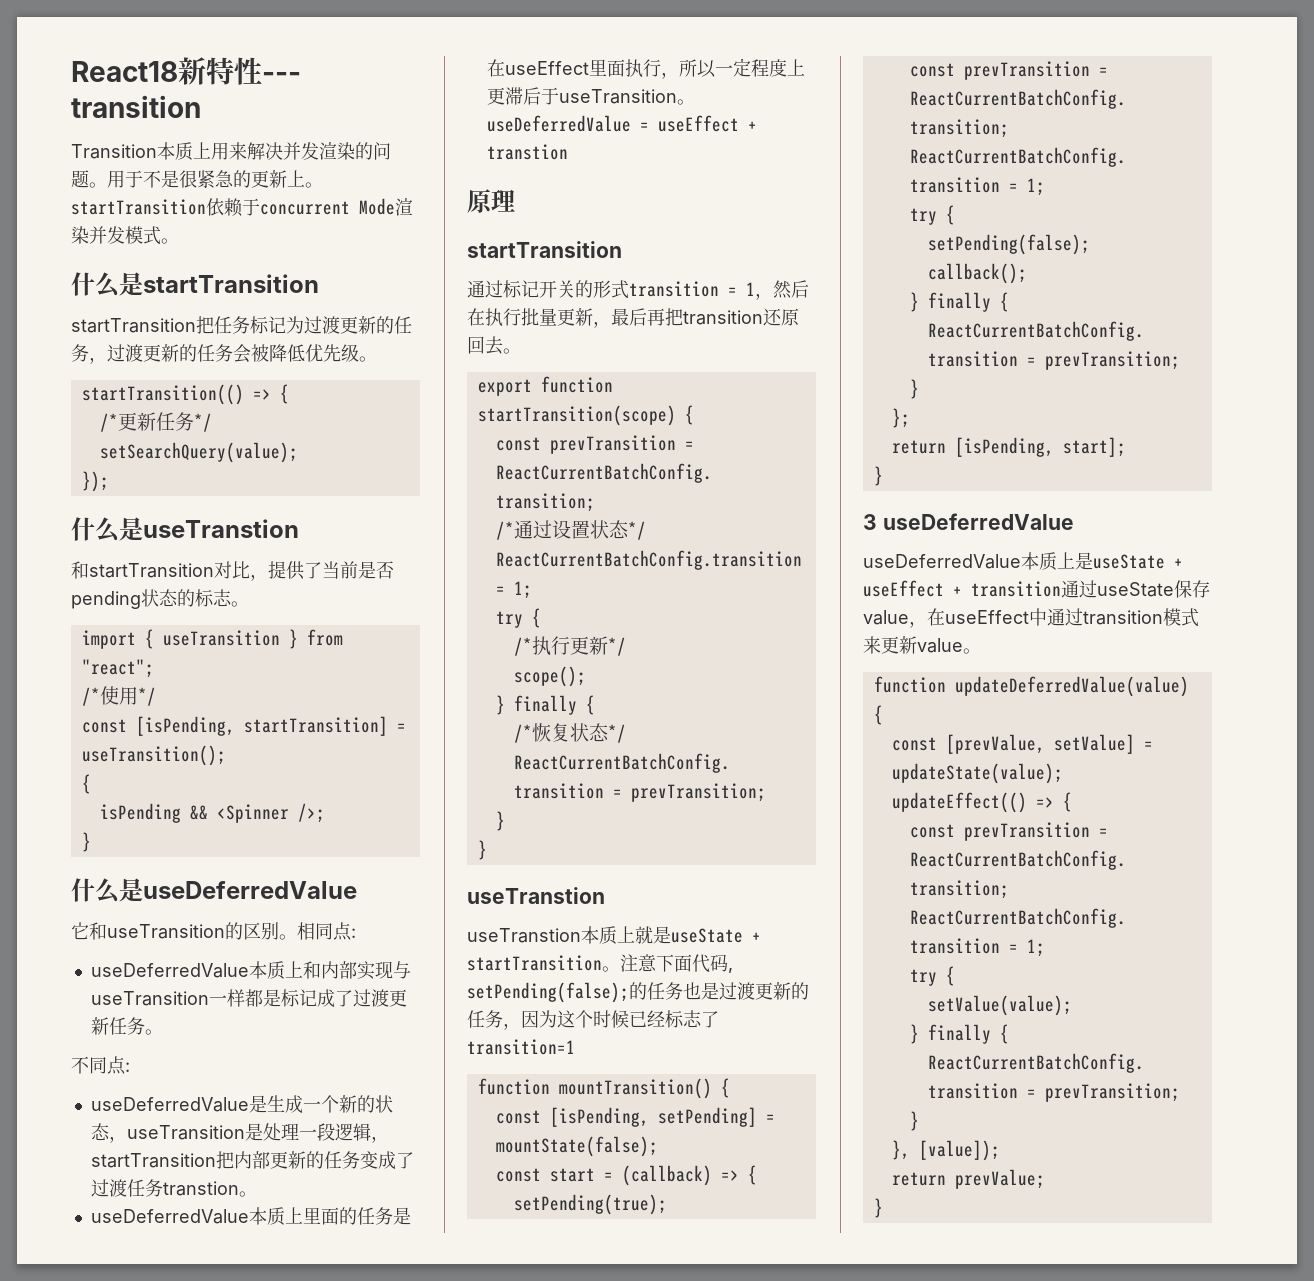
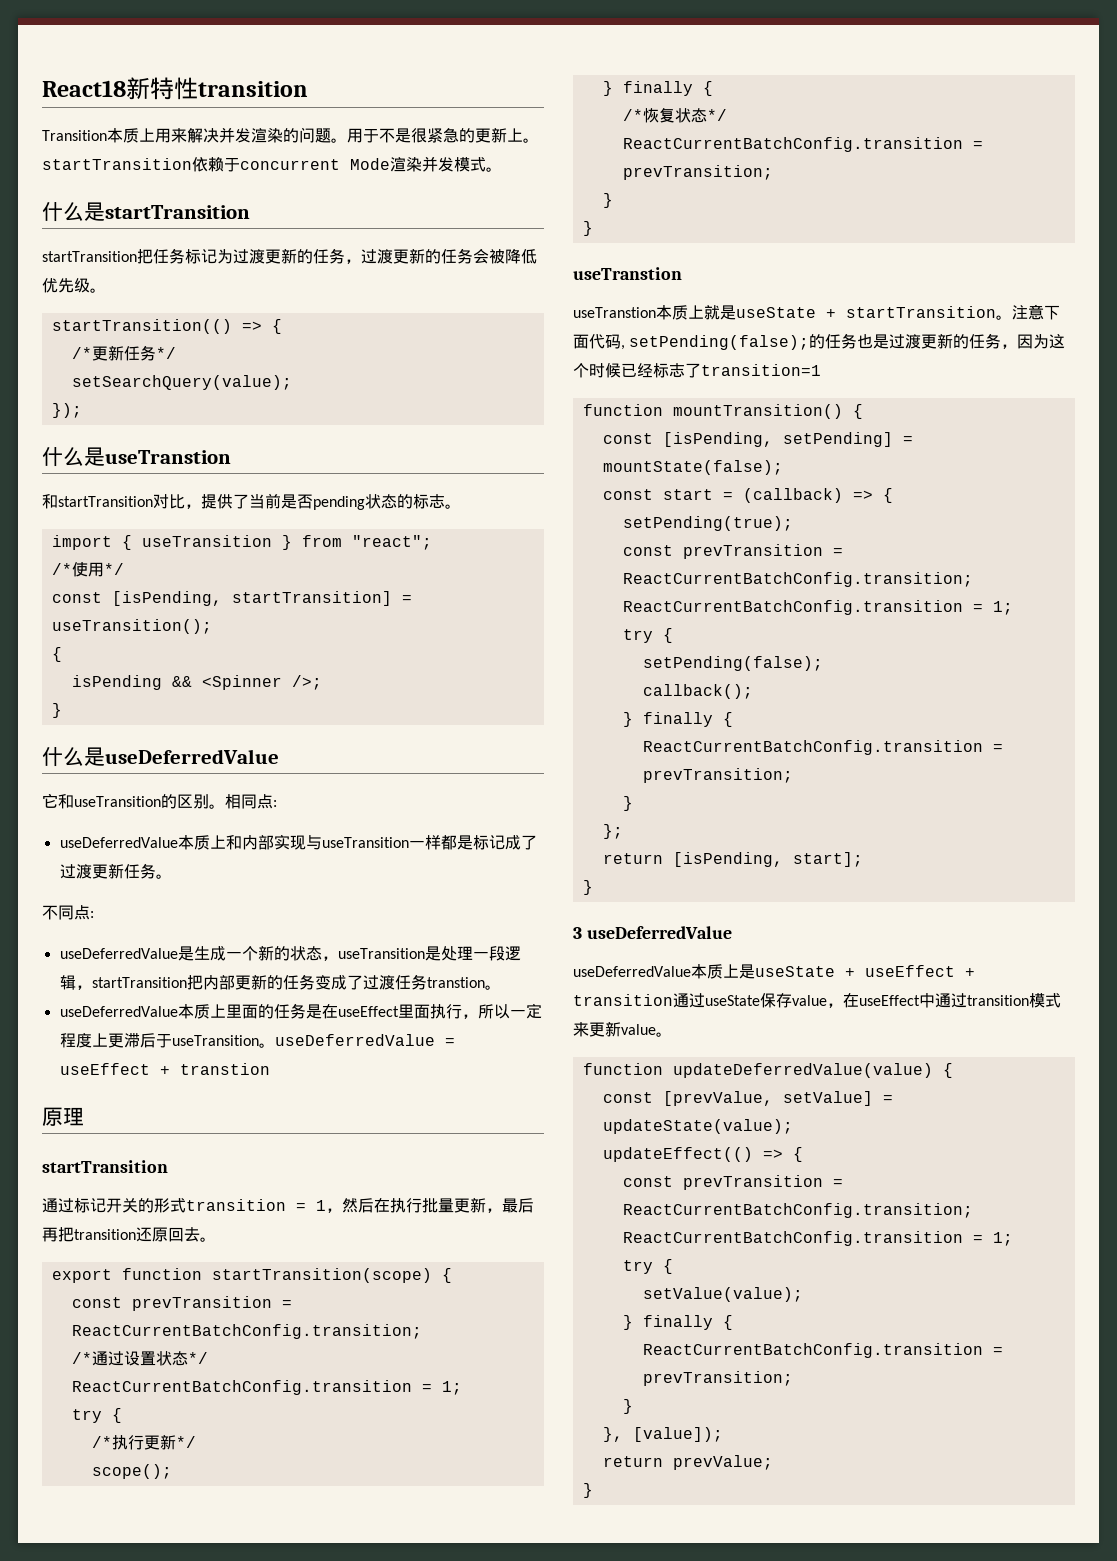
[262,72,301,82] --- -> (198, 88) none

